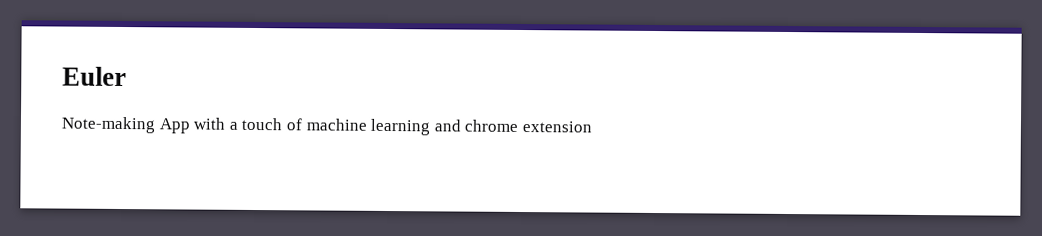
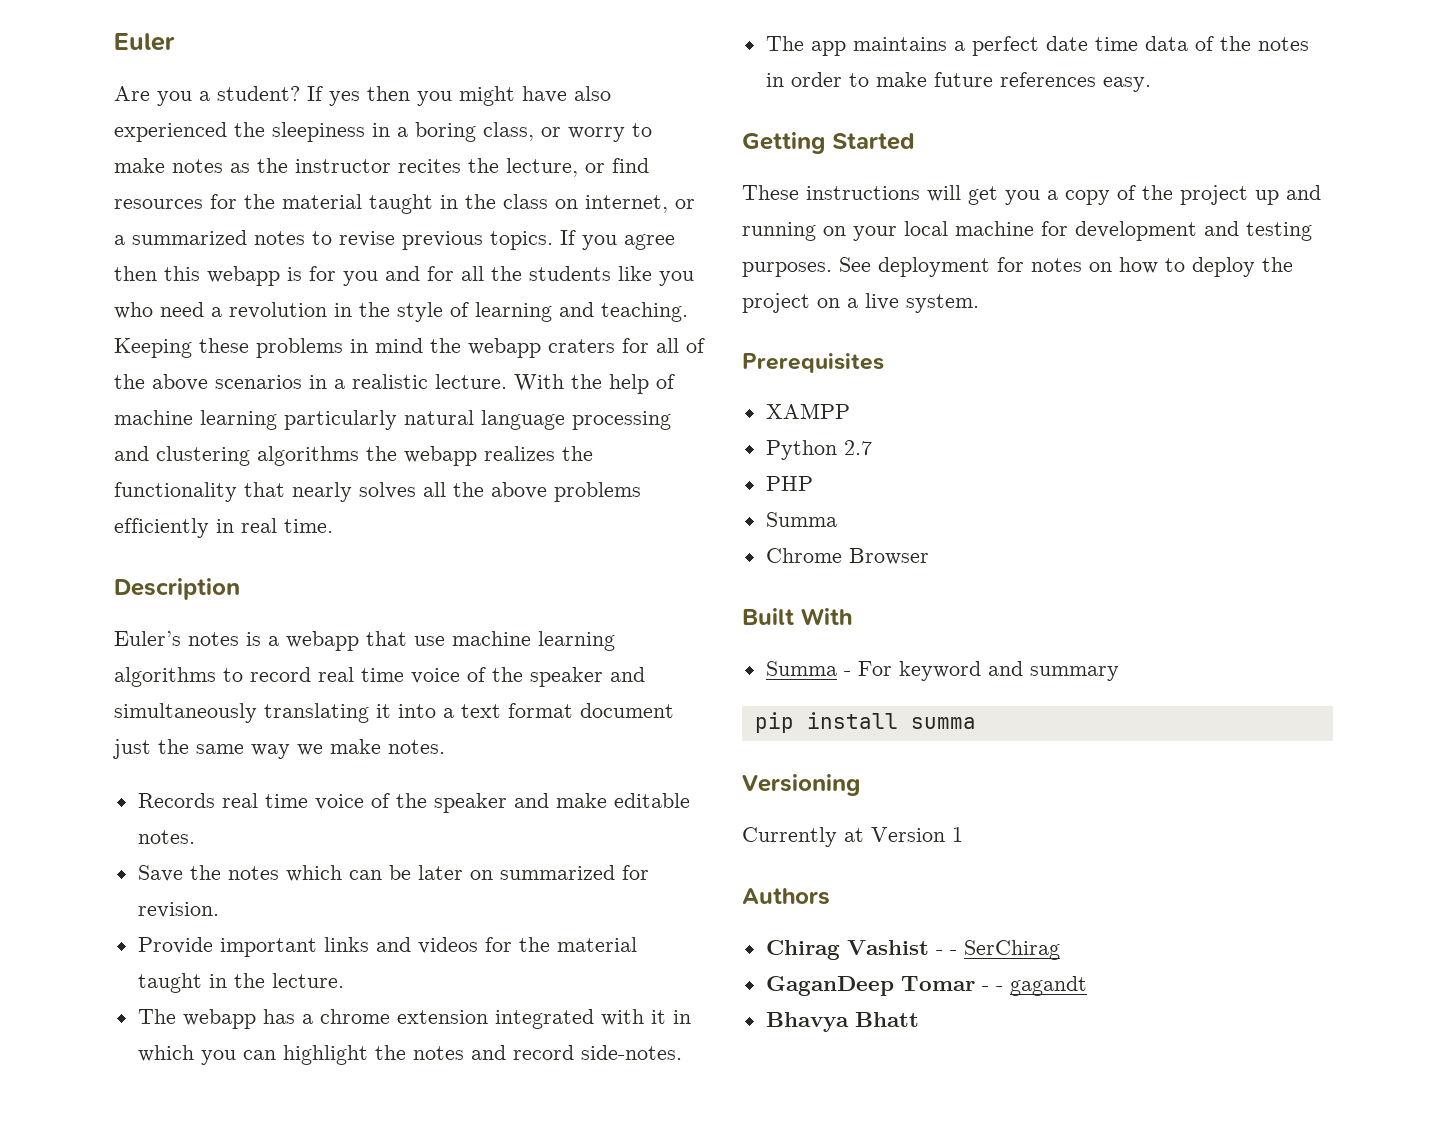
[61,116,592,136] Note-making App with a touch of machine learning and chrome extension -> [114,86,611,106] [114,122,652,142] [114,158,649,177] [114,194,695,214] [114,230,675,250] [114,266,694,286] [114,302,688,322] [114,338,705,358] [114,374,675,394] [114,410,671,430] [114,446,593,466] [114,482,641,502] [114,518,333,538] [114,578,240,600] [114,631,615,651] [114,667,645,687] [114,703,674,723] [113,739,445,759] [137,793,690,813] [137,830,195,844] [137,865,649,882] [137,902,219,918] [137,937,637,957] [137,973,344,993] [137,1009,691,1029] [137,1045,682,1065] [765,36,1309,56] [765,72,1151,92] [742,132,915,154] [742,185,1321,205] [742,221,1312,241] [742,257,1293,277] [742,293,979,313] [742,353,884,373] [765,403,850,419] [765,440,872,460] [765,476,813,491] [765,512,837,527] [765,548,929,565] [742,608,852,625] [765,661,1119,681] [754,712,976,733] [742,774,860,796] [742,827,963,847] [742,888,830,905] [765,940,1060,960] [765,976,1087,996] [765,1012,919,1032] Are you a student? If yes then you might have also experienced the sleepiness in a boring class, or worry to make notes as the instructor recites the lecture, or find resources for the material taught in the class on internet, or a summarized notes to revise previous topics. If you agree then this webapp is for you and for all the students like you who need a revolution in the style of learning and teaching. Keeping these problems in mind the webapp craters for all of the above scenarios in a realistic lecture. With the help of machine learning particularly natural language processing and clustering algorithms the webapp realizes the functionality that nearly solves all the above problems efficiently in real time. // Description // Euler’s notes is a webapp that use machine learning algorithms to record real time voice of the speaker and simultaneously translating it into a text format document just the same way we make notes. // Records real time voice of the speaker and make editable notes. // Save the notes which can be later on summarized for revision. // Provide important links and videos for the material taught in the lecture. // The webapp has a chrome extension integrated with it in which you can highlight the notes and record side-notes. // The app maintains a perfect date time data of the notes in order to make future references easy. // Getting Started // These instructions will get you a copy of the project up and running on your local machine for development and testing purposes. See deployment for notes on how to deploy the project on a live system. // Prerequisites // XAMPP // Python 2.7 // PHP // Summa // Chrome Browser // Built With // Summa - For keyword and summary // pip install summa // Versioning // Currently at Version 1 // Authors // Chirag Vashist - - SerChirag // GaganDeep Tomar - - gagandt // Bhavya Bhatt

